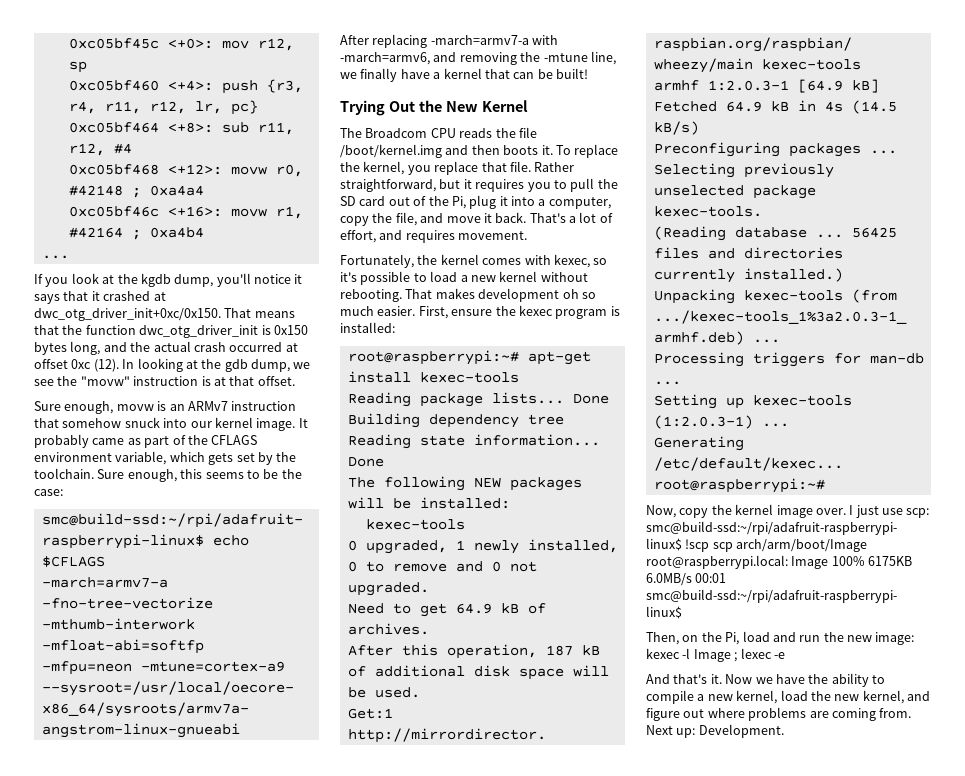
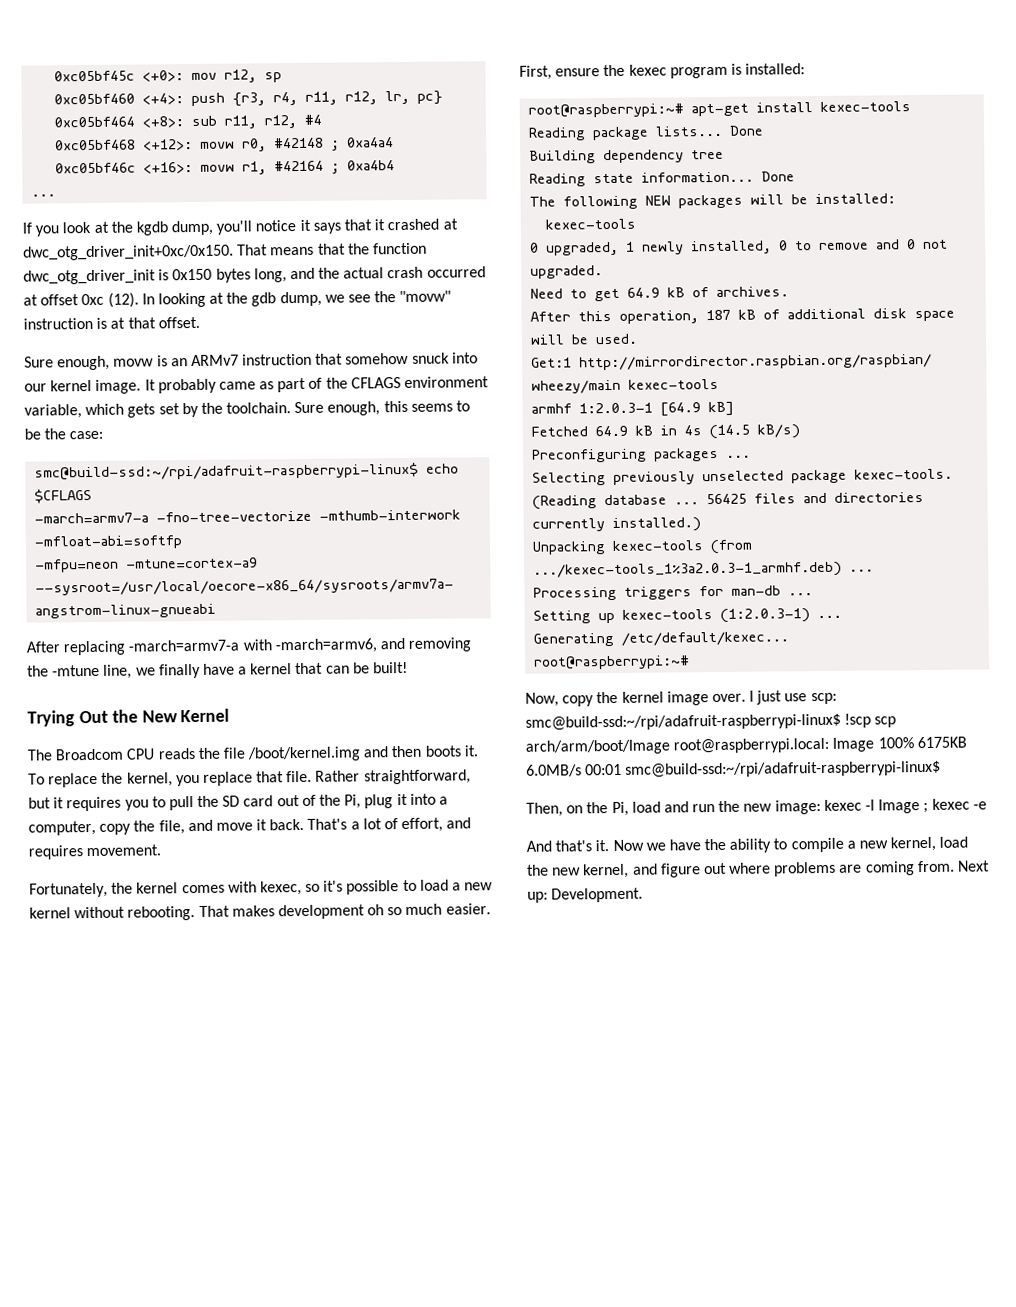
[740,648,772,659] lexec -> [931,798,970,810] kexec

